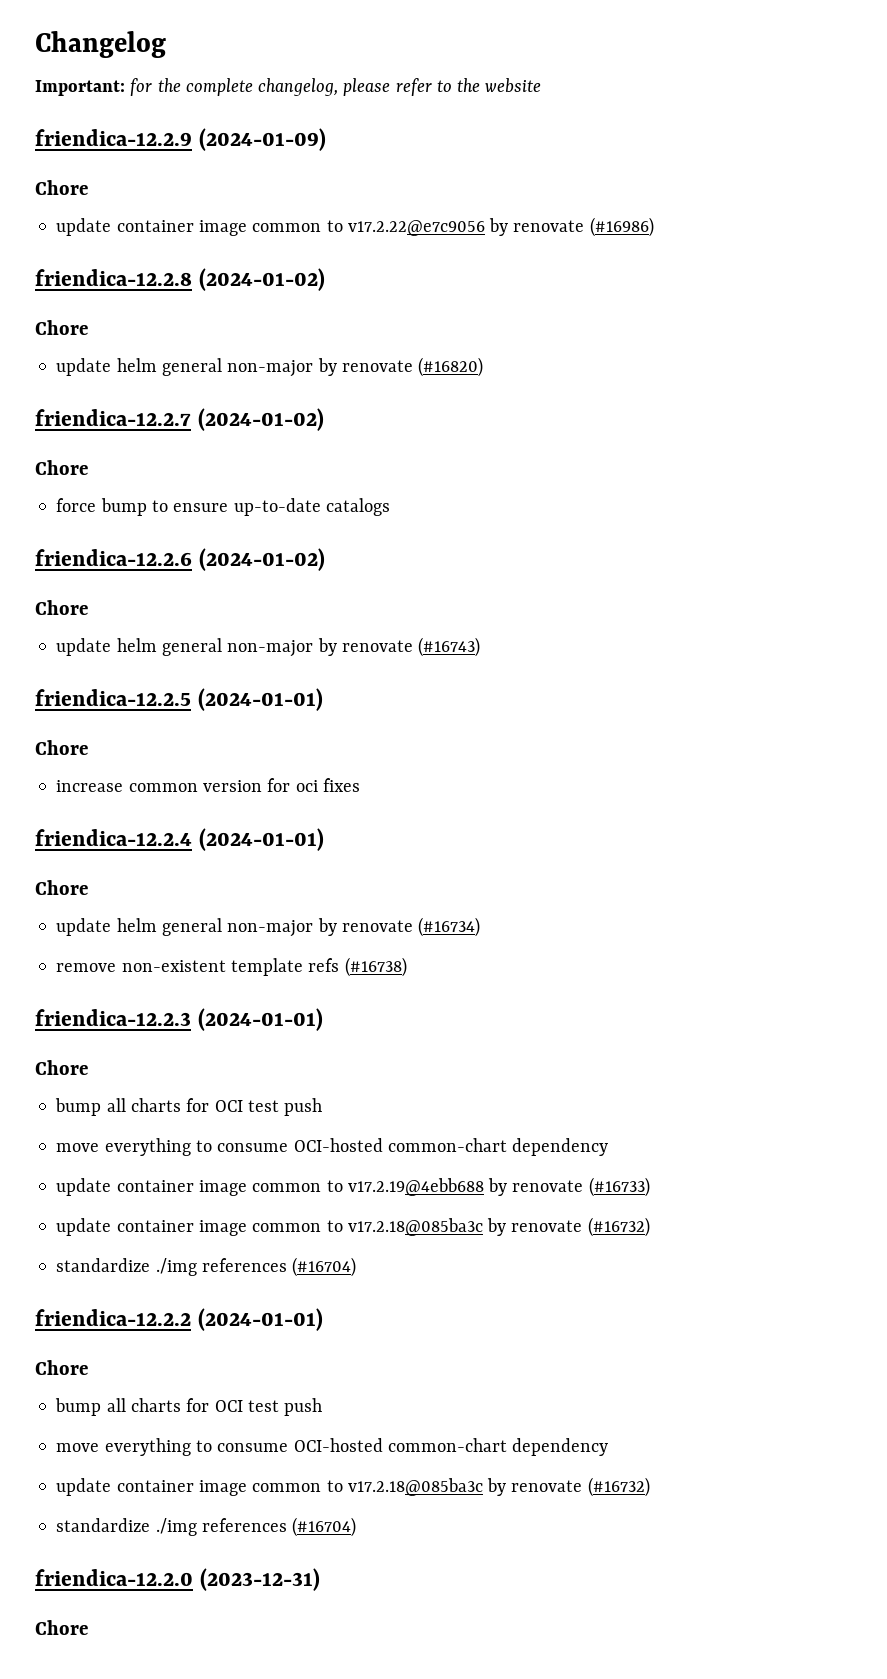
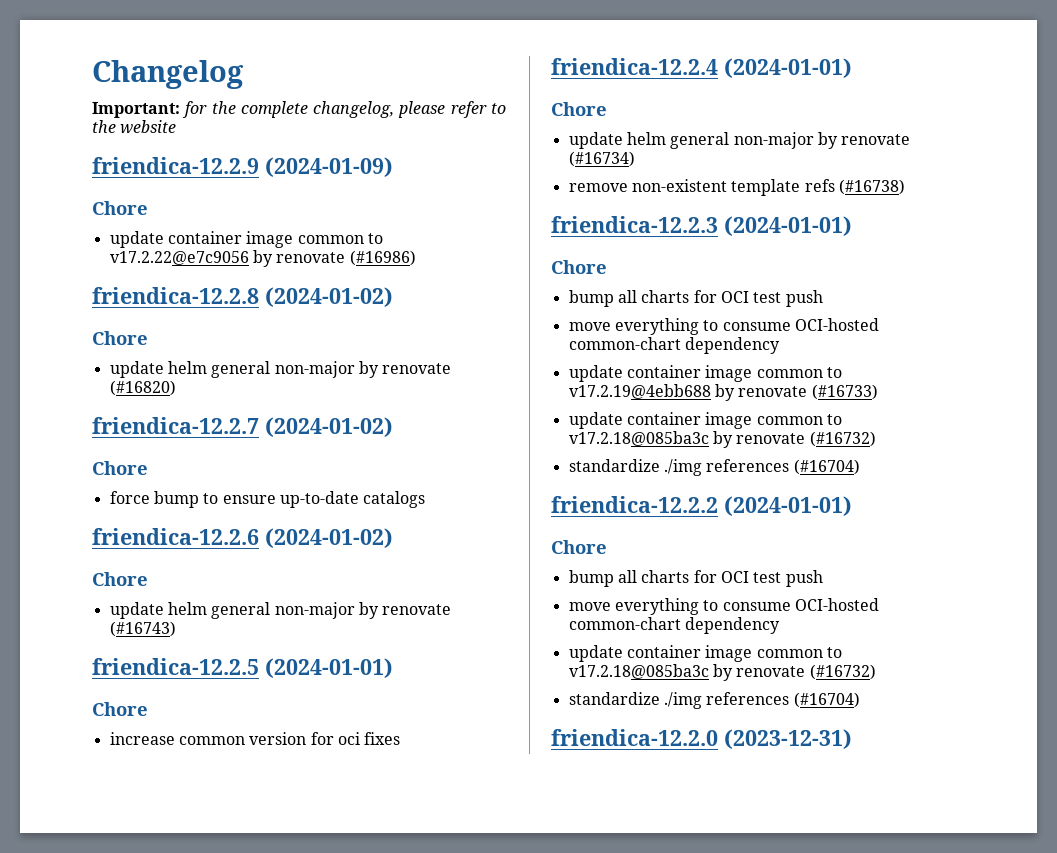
[35,1620,88,1635] // Chore -> (852, 739) none

